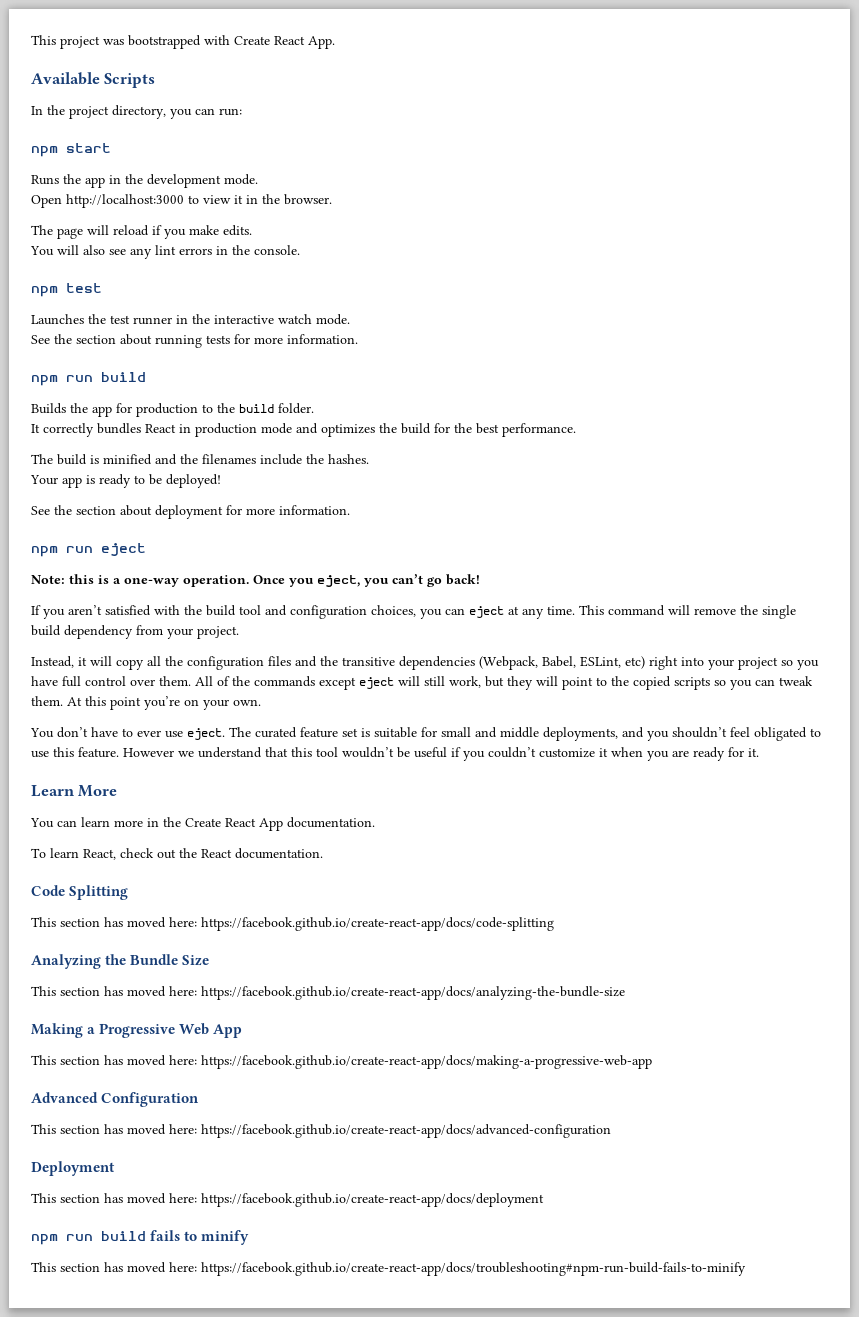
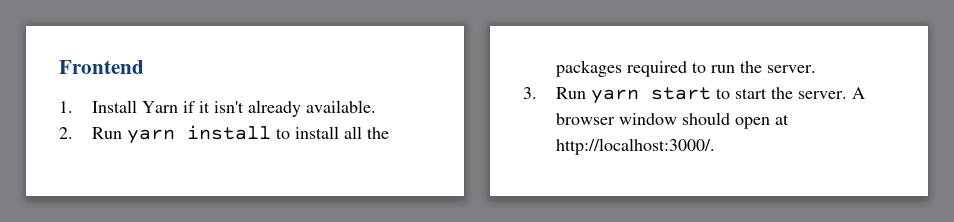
[31,35,335,49] [31,72,156,88] [31,105,242,119] [31,143,111,157] [31,174,258,188] [31,194,332,208] [31,225,252,239] [30,245,300,259] [31,283,102,297] [31,314,350,325] [31,334,358,348] [31,372,146,386] [31,403,314,417] [31,423,576,437] [31,454,369,465] [30,474,221,488] [31,505,350,519] [31,543,146,557] [31,574,480,587] [31,605,796,619] [31,625,239,639] [31,656,819,670] [31,676,813,690] [31,696,261,710] [30,727,821,741] [31,747,759,761] [31,785,118,797] [30,817,375,831] [31,848,323,860] [31,885,129,900] [31,917,554,931] [31,954,210,969] [31,986,625,1000] [31,1023,243,1038] [31,1055,652,1069] [31,1092,200,1107] [31,1124,611,1138] [31,1161,115,1176] [31,1193,544,1207] [31,1230,250,1245] [31,1262,746,1276] This project was bootstrapped with Create React App. // Available Scripts // In the project directory, you can run: // npm start // Runs the app in the development mode. // Open http://localhost:3000 to view it in the browser. // The page will reload if you make edits. // You will also see any lint errors in the console. // npm test // Launches the test runner in the interactive watch mode. // See the section about running tests for more information. // npm run build // Builds the app for production to the build folder. // It correctly bundles React in production mode and optimizes the build for the best performance. // The build is minified and the filenames include the hashes. // Your app is ready to be deployed! // See the section about deployment for more information. // npm run eject // Note: this is a one-way operation. Once you eject, you can’t go back! // If you aren’t satisfied with the build tool and configuration choices, you can eject at any time. This command will remove the single build dependency from your project. // Instead, it will copy all the configuration files and the transitive dependencies (Webpack, Babel, ESLint, etc) right into your project so you have full control over them. All of the commands except eject will still work, but they will point to the copied scripts so you can tweak them. At this point you’re on your own. // You don’t have to ever use eject. The curated feature set is suitable for small and middle deployments, and you shouldn’t feel obligated to use this feature. However we understand that this tool wouldn’t be useful if you couldn’t customize it when you are ready for it. // Learn More // You can learn more in the Create React App documentation. // To learn React, check out the React documentation. // Code Splitting // This section has moved here: https://facebook.github.io/create-react-app/docs/code-splitting // Analyzing the Bundle Size // This section has moved here: https://facebook.github.io/create-react-app/docs/analyzing-the-bundle-size // Making a Progressive Web App // This section has moved here: https://facebook.github.io/create-react-app/docs/making-a-progressive-web-app // Advanced Configuration // This section has moved here: https://facebook.github.io/create-react-app/docs/advanced-configuration // Deployment // This section has moved here: https://facebook.github.io/create-react-app/docs/deployment // npm run build fails to minify // This section has moved here: https://facebook.github.io/create-react-app/docs/troubleshooting#npm-run-build-fails-to-minify -> [59,60,144,74] [59,100,376,117] [59,125,389,144] [555,60,816,77] [523,87,865,104] [555,112,789,129] [555,138,715,155] Frontend // 1. Install Yarn if it isn't already available. // 2. Run yarn install to install all the packages required to run the server. // 3. Run yarn start to start the server. A browser window should open at http://localhost:3000/.

